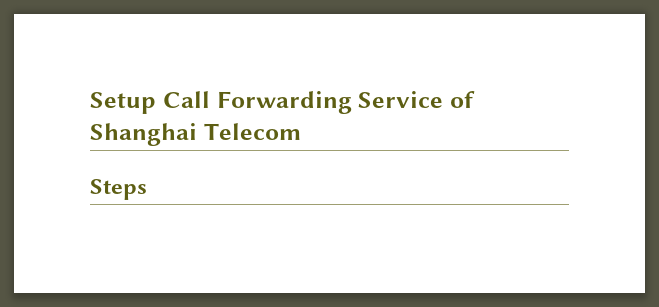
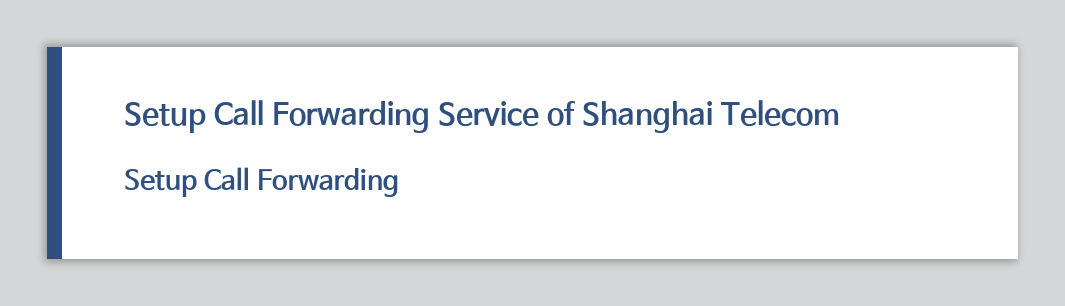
[90,179,147,200] Steps -> [124,167,400,197] Setup Call Forwarding

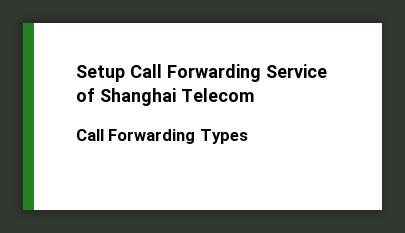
[124,167,400,197] Setup Call Forwarding -> [76,129,248,144] Call Forwarding Types

